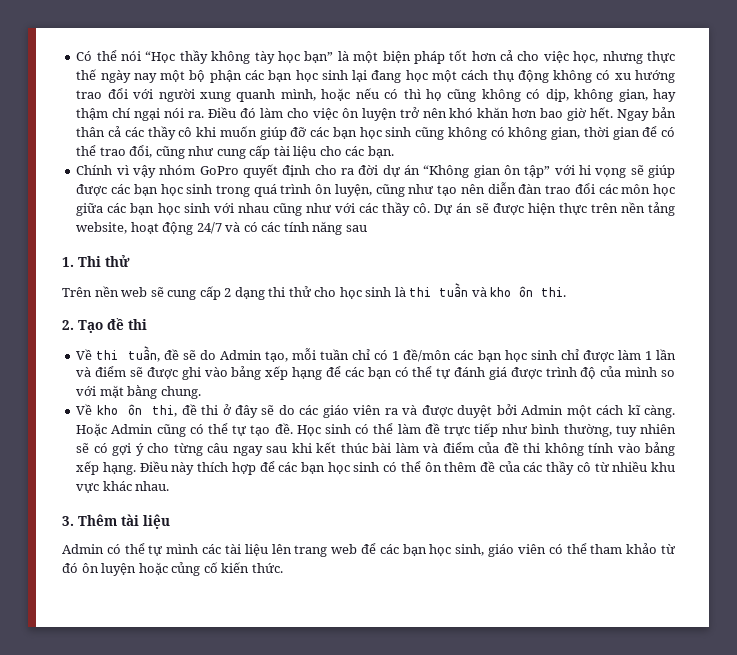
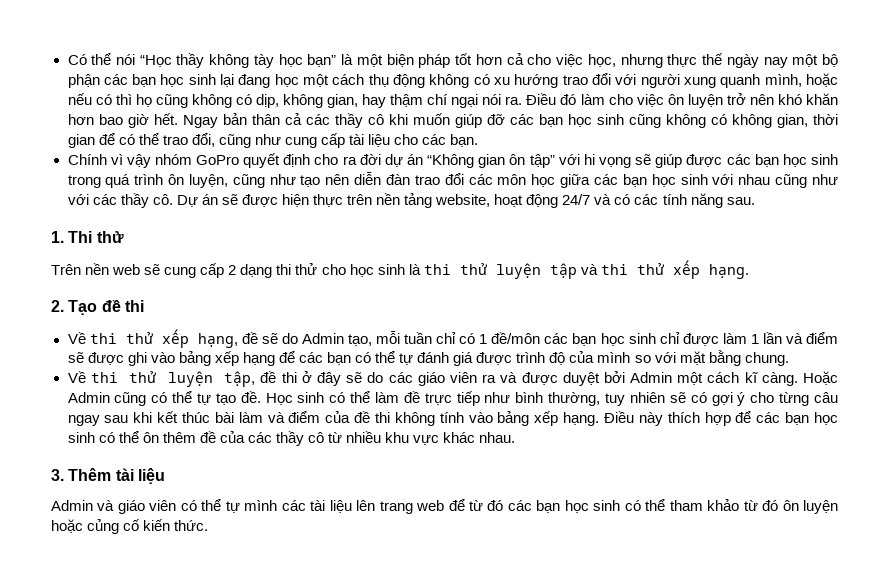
[345,225,367,232] sau -> [726,197,755,205] sau.
[439,283,567,297] tuần và kho ôn thi. -> [459,260,749,279] thử luyện tập và thi thử xếp hạng.
[127,346,160,362] tuần, -> [125,329,238,348] thử xếp hạng,
[96,404,178,417] kho ôn thi, -> [90,371,256,387] thi thử luyện tập,
(104, 549) none -> [97,500,177,514] và giáo viên
[379,544,546,557] các bạn học sinh, giáo viên -> [468,500,621,513] từ đó các bạn học sinh

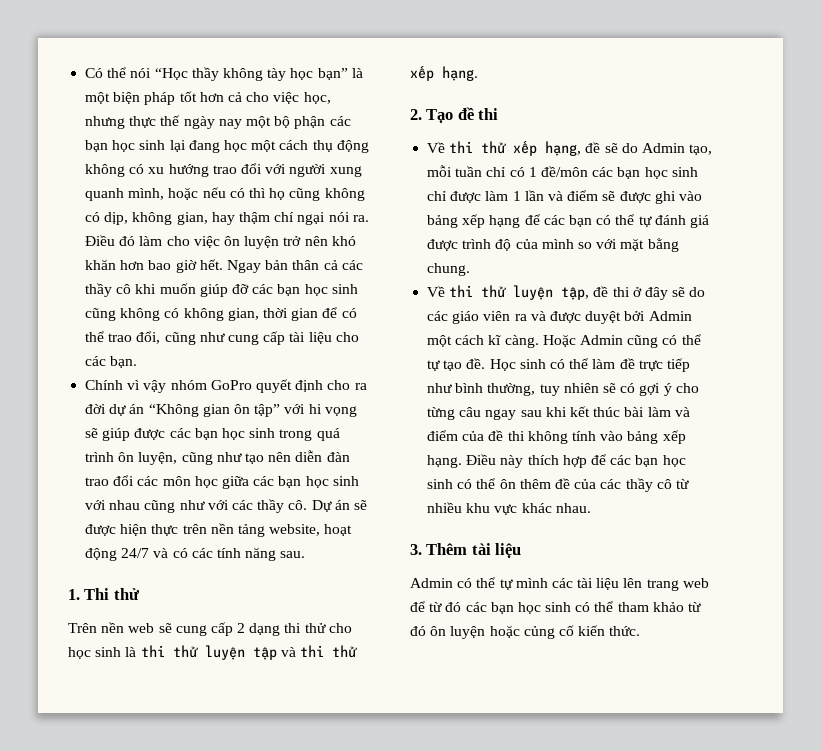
[97,500,177,514] và giáo viên -> (453, 583) none

